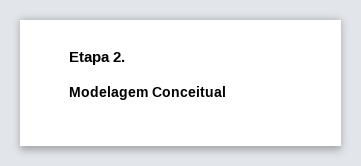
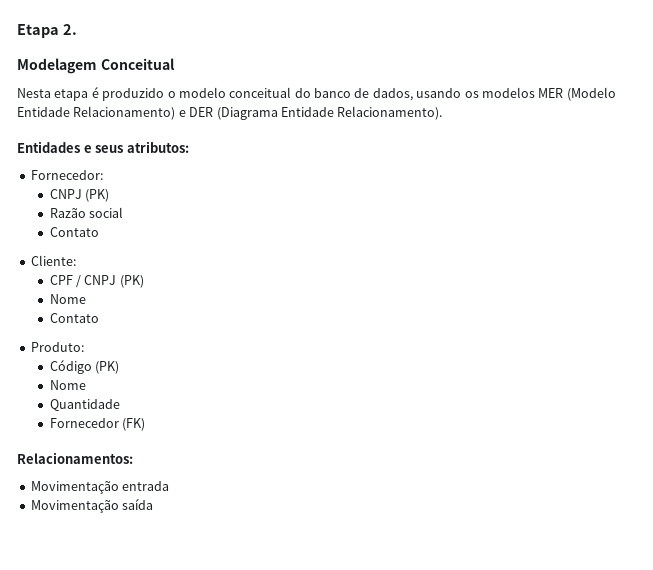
(226, 91) none -> [17,87,616,101] [17,106,443,120] [17,141,189,153] [30,170,103,180] [49,189,110,202] [49,207,124,218] [49,227,99,237] [30,255,76,266] [49,275,144,288] [49,294,86,304] [49,313,99,323] [30,342,84,352] [49,360,120,374] [49,380,86,390] [49,399,120,411] [49,418,146,431] [17,452,133,464] [30,481,170,494] [30,498,154,513] // Nesta etapa é produzido o modelo conceitual do banco de dados, usando os modelos MER (Modelo Entidade Relacionamento) e DER (Diagrama Entidade Relacionamento). // Entidades e seus atributos: // Fornecedor: // CNPJ (PK) // Razão social // Contato // Cliente: // CPF / CNPJ (PK) // Nome // Contato // Produto: // Código (PK) // Nome // Quantidade // Fornecedor (FK) // Relacionamentos: // Movimentação entrada // Movimentação saída

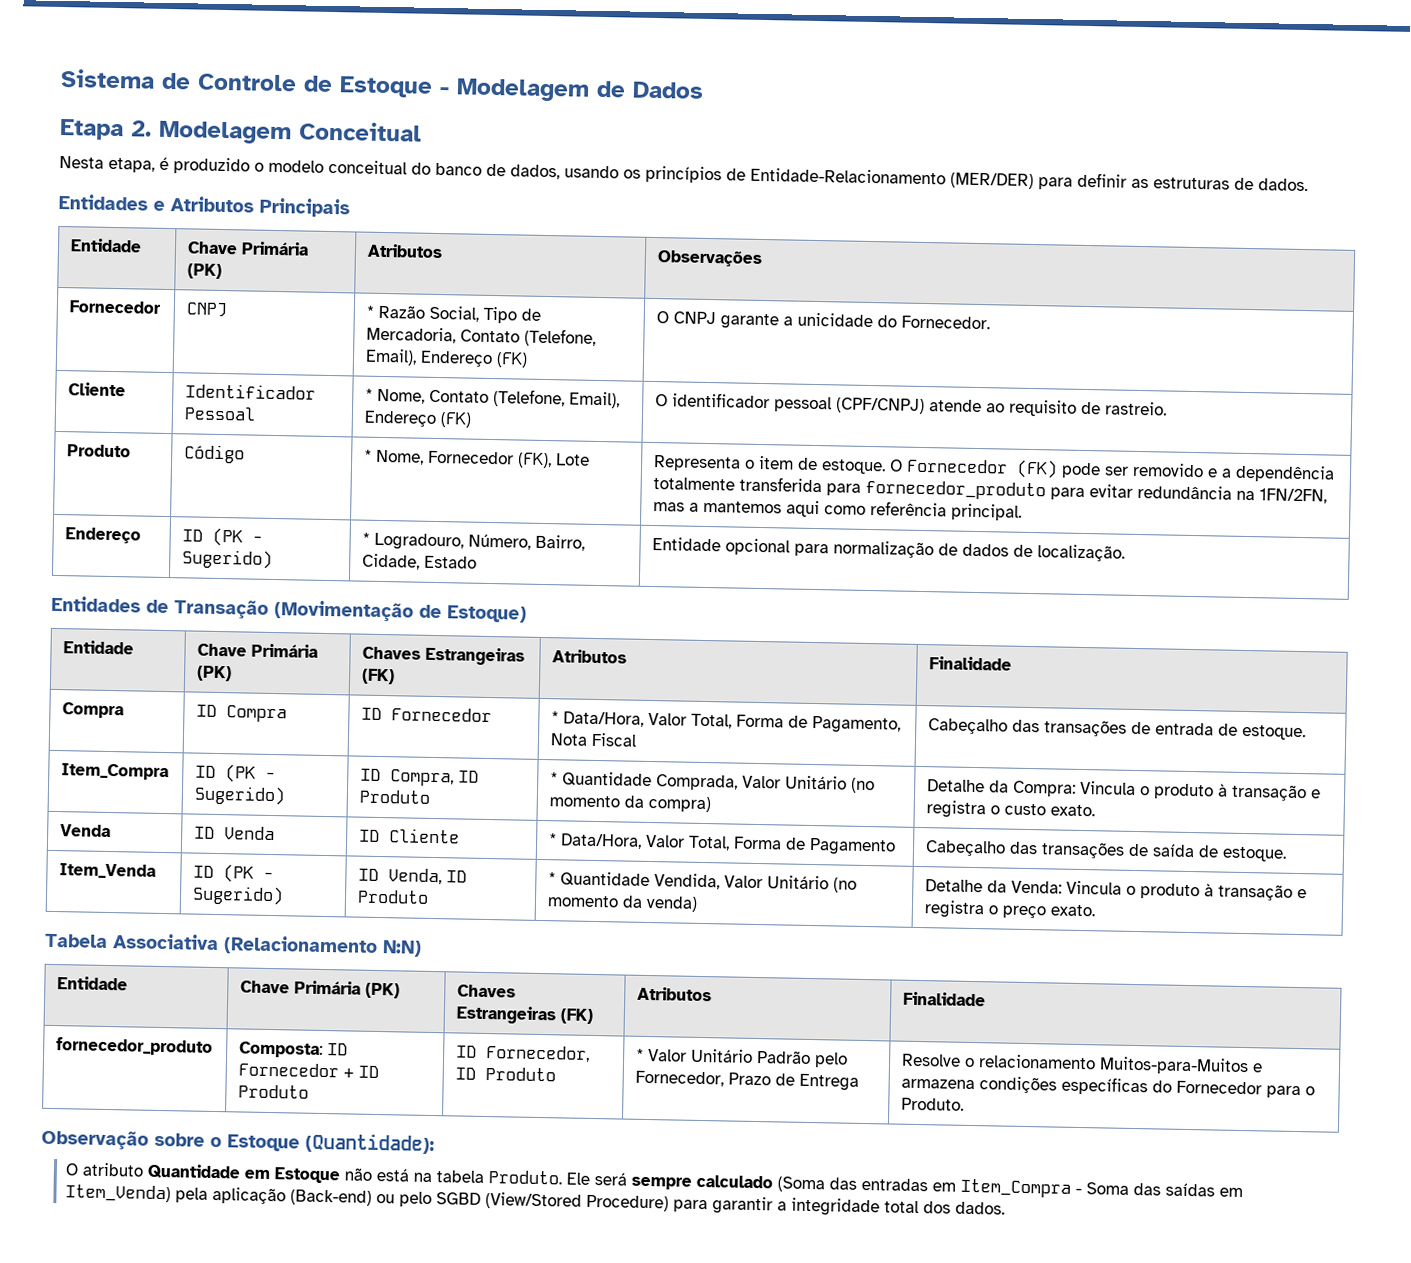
(17, 31) none -> [60,68,704,102] Sistema de Controle de Estoque - Modelagem de Dados //
(77, 29) // -> (152, 128) none
[54,89,89,101] etapa -> [108,157,155,173] etapa,
[481,87,616,101] [17,106,443,120] [17,141,189,153] [30,170,103,180] [49,189,110,202] [49,207,124,218] [49,227,99,237] [30,255,76,266] [49,275,144,288] [49,294,86,304] [49,313,99,323] [30,342,84,352] [49,360,120,374] [49,380,86,390] [49,399,120,411] [49,418,146,431] [17,452,133,464] [30,481,170,494] [30,498,154,513] modelos MER (Modelo Entidade Relacionamento) e DER (Diagrama Entidade Relacionamento). // Entidades e seus atributos: // Fornecedor: // CNPJ (PK) // Razão social // Contato // Cliente: // CPF / CNPJ (PK) // Nome // Contato // Produto: // Código (PK) // Nome // Quantidade // Fornecedor (FK) // Relacionamentos: // Movimentação entrada // Movimentação saída -> [645,165,1308,192] [58,193,350,218] [70,238,143,253] [187,241,310,256] [187,263,223,280] [367,243,444,259] [657,249,764,267] [69,300,163,314] [186,302,228,318] [366,304,542,324] [366,326,597,347] [365,348,529,368] [656,311,991,330] [68,382,127,397] [185,383,317,400] [184,406,257,421] [365,388,621,409] [364,410,473,428] [655,392,1168,417] [67,444,132,458] [184,444,246,464] [364,449,591,469] [653,455,1336,483] [653,476,1328,504] [653,500,1023,521] [65,527,142,544] [182,527,264,547] [182,549,274,569] [362,532,586,551] [362,553,478,570] [652,537,1126,562] [51,595,527,623] [63,640,135,655] [197,643,319,658] [197,665,233,682] [362,646,526,666] [361,668,396,685] [552,649,628,664] [929,656,1013,671] [62,702,125,719] [196,704,288,723] [361,707,493,723] [551,711,902,734] [550,732,638,747] [928,718,1307,741] [61,763,170,781] [195,764,277,783] [194,785,287,806] [360,768,480,787] [359,789,432,804] [550,771,876,794] [549,795,712,813] [927,779,1322,802] [926,800,1096,819] [60,824,112,838] [194,826,276,841] [359,828,461,844] [549,833,897,856] [925,840,1288,862] [59,863,157,879] [193,864,275,883] [192,885,285,906] [358,868,468,885] [357,889,430,904] [548,871,858,893] [547,895,699,912] [925,879,1308,901] [924,900,1097,919] [45,933,422,957] [57,976,129,991] [240,980,401,999] [457,984,517,998] [456,1005,594,1025] [637,986,713,1002] [903,991,987,1007] [56,1037,214,1056] [239,1041,349,1058] [238,1062,380,1079] [238,1084,310,1099] [456,1045,591,1062] [455,1067,557,1082] [636,1048,849,1068] [635,1070,860,1091] [902,1053,1264,1076] [901,1076,1316,1099] [901,1097,965,1111] [41,1129,435,1155] [65,1162,1244,1198] [65,1184,1006,1217] princípios de Entidade-Relacionamento (MER/DER) para definir as estruturas de dados. // Entidades e Atributos Principais // Entidade | Chave Primária (PK) | Atributos | Observações // Fornecedor | CNPJ | * Razão Social, Tipo de Mercadoria, Contato (Telefone, Email), Endereço (FK) | O CNPJ garante a unicidade do Fornecedor. // Cliente | Identificador Pessoal | * Nome, Contato (Telefone, Email), Endereço (FK) | O identificador pessoal (CPF/CNPJ) atende ao requisito de rastreio. // Produto | Código | * Nome, Fornecedor (FK), Lote | Representa o item de estoque. O Fornecedor (FK) pode ser removido e a dependência totalmente transferida para fornecedor_produto para evitar redundância na 1FN/2FN, mas a mantemos aqui como referência principal. // Endereço | ID (PK - Sugerido) | * Logradouro, Número, Bairro, Cidade, Estado | Entidade opcional para normalização de dados de localização. // Entidades de Transação (Movimentação de Estoque) // Entidade | Chave Primária (PK) | Chaves Estrangeiras (FK) | Atributos | Finalidade // Compra | ID Compra | ID Fornecedor | * Data/Hora, Valor Total, Forma de Pagamento, Nota Fiscal | Cabeçalho das transações de entrada de estoque. // Item_Compra | ID (PK - Sugerido) | ID Compra, ID Produto | * Quantidade Comprada, Valor Unitário (no momento da compra) | Detalhe da Compra: Vincula o produto à transação e registra o custo exato. // Venda | ID Venda | ID Cliente | * Data/Hora, Valor Total, Forma de Pagamento | Cabeçalho das transações de saída de estoque. // Item_Venda | ID (PK - Sugerido) | ID Venda, ID Produto | * Quantidade Vendida, Valor Unitário (no momento da venda) | Detalhe da Venda: Vincula o produto à transação e registra o preço exato. // Tabela Associativa (Relacionamento N:N) // Entidade | Chave Primária (PK) | Chaves Estrangeiras (FK) | Atributos | Finalidade // fornecedor_produto | Composta: ID Fornecedor + ID Produto | ID Fornecedor, ID Produto | * Valor Unitário Padrão pelo Fornecedor, Prazo de Entrega | Resolve o relacionamento Muitos-para-Muitos e armazena condições específicas do Fornecedor para o Produto. // Observação sobre o Estoque (Quantidade): // O atributo Quantidade em Estoque não está na tabela Produto. Ele será sempre calculado (Soma das entradas em Item_Compra - Soma das saídas em Item_Venda) pela aplicação (Back-end) ou pelo SGBD (View/Stored Procedure) para garantir a integridade total dos dados.

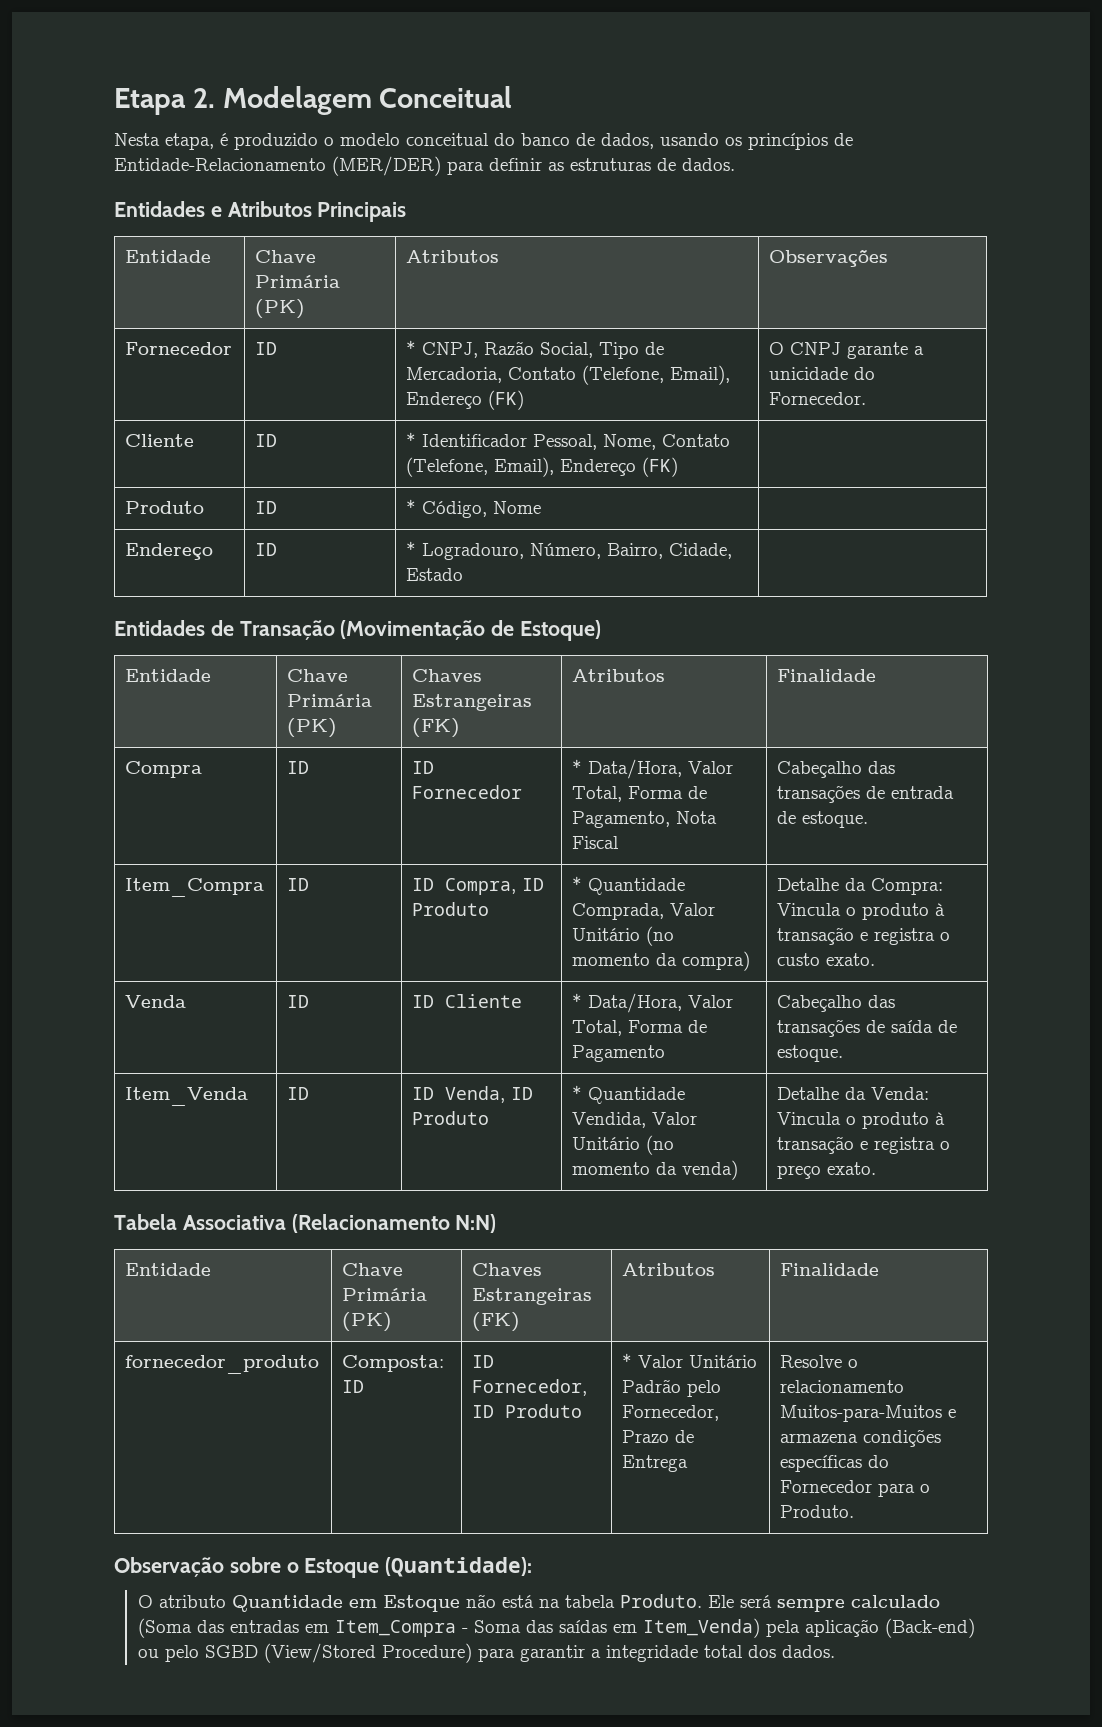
[60,68,704,102] Sistema de Controle de Estoque - Modelagem de Dados // -> (114, 101) none
[186,302,228,318] [366,305,375,318] CNPJ | * -> [255,342,278,355] [406,340,479,358] ID | * CNPJ,
[185,383,317,400] [184,406,257,421] [365,388,374,401] Identificador Pessoal | * -> [255,434,278,447] [406,432,598,450] ID | * Identificador Pessoal,
[655,392,1168,417] [67,444,132,458] [184,444,246,464] [364,449,591,469] [653,455,1336,483] [653,476,1328,504] [653,500,1023,521] O identificador pessoal (CPF/CNPJ) atende ao requisito de rastreio. // Produto | Código | * Nome, Fornecedor (FK), Lote | Representa o item de estoque. O Fornecedor (FK) pode ser removido e a dependência totalmente transferida para fornecedor_produto para evitar redundância na 1FN/2FN, mas a mantemos aqui como referência principal. -> [125,501,205,514] [255,501,278,514] [406,499,542,518] // Produto | ID | * Código, Nome |
[212,527,264,547] [182,549,274,569] (PK - Sugerido) -> (278, 549) none
[652,537,1126,562] Entidade opcional para normalização de dados de localização. -> (464, 574) none
[226,705,288,723] Compra -> (310, 767) none
[225,764,277,783] [194,785,287,806] (PK - Sugerido) -> (310, 884) none
[224,826,276,841] Venda -> (310, 1001) none
[223,864,275,883] [192,885,285,906] (PK - Sugerido) -> (310, 1093) none
[238,1062,380,1079] [238,1084,310,1099] Fornecedor + ID Produto -> (365, 1386) none

